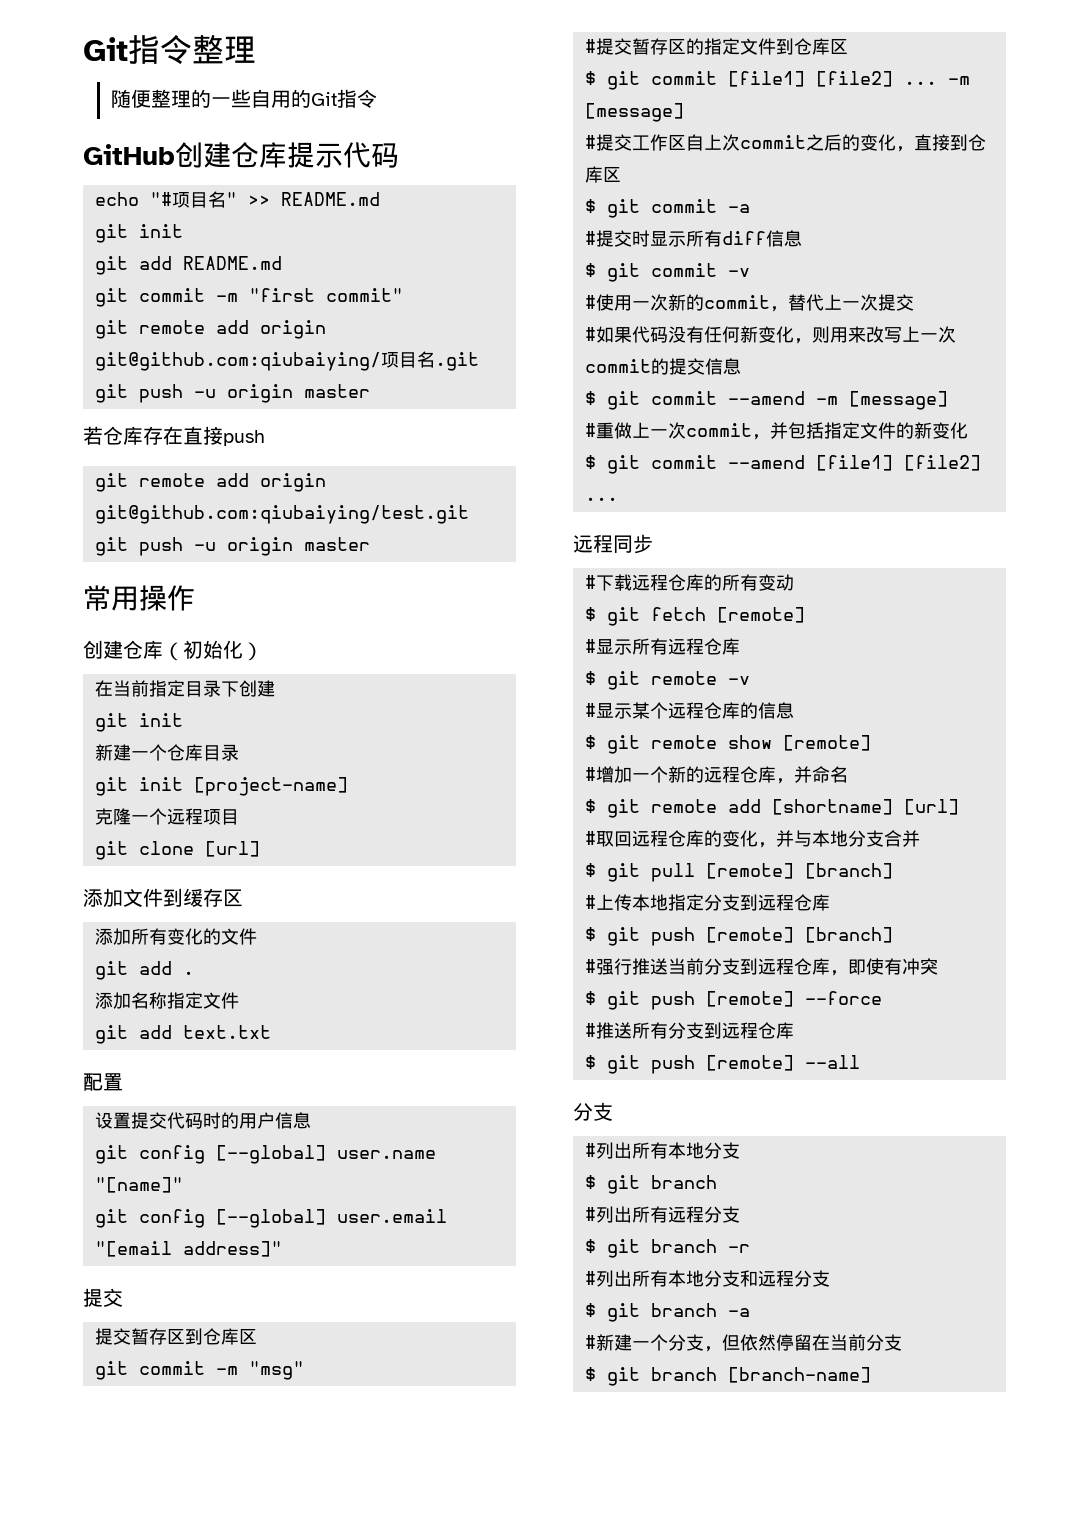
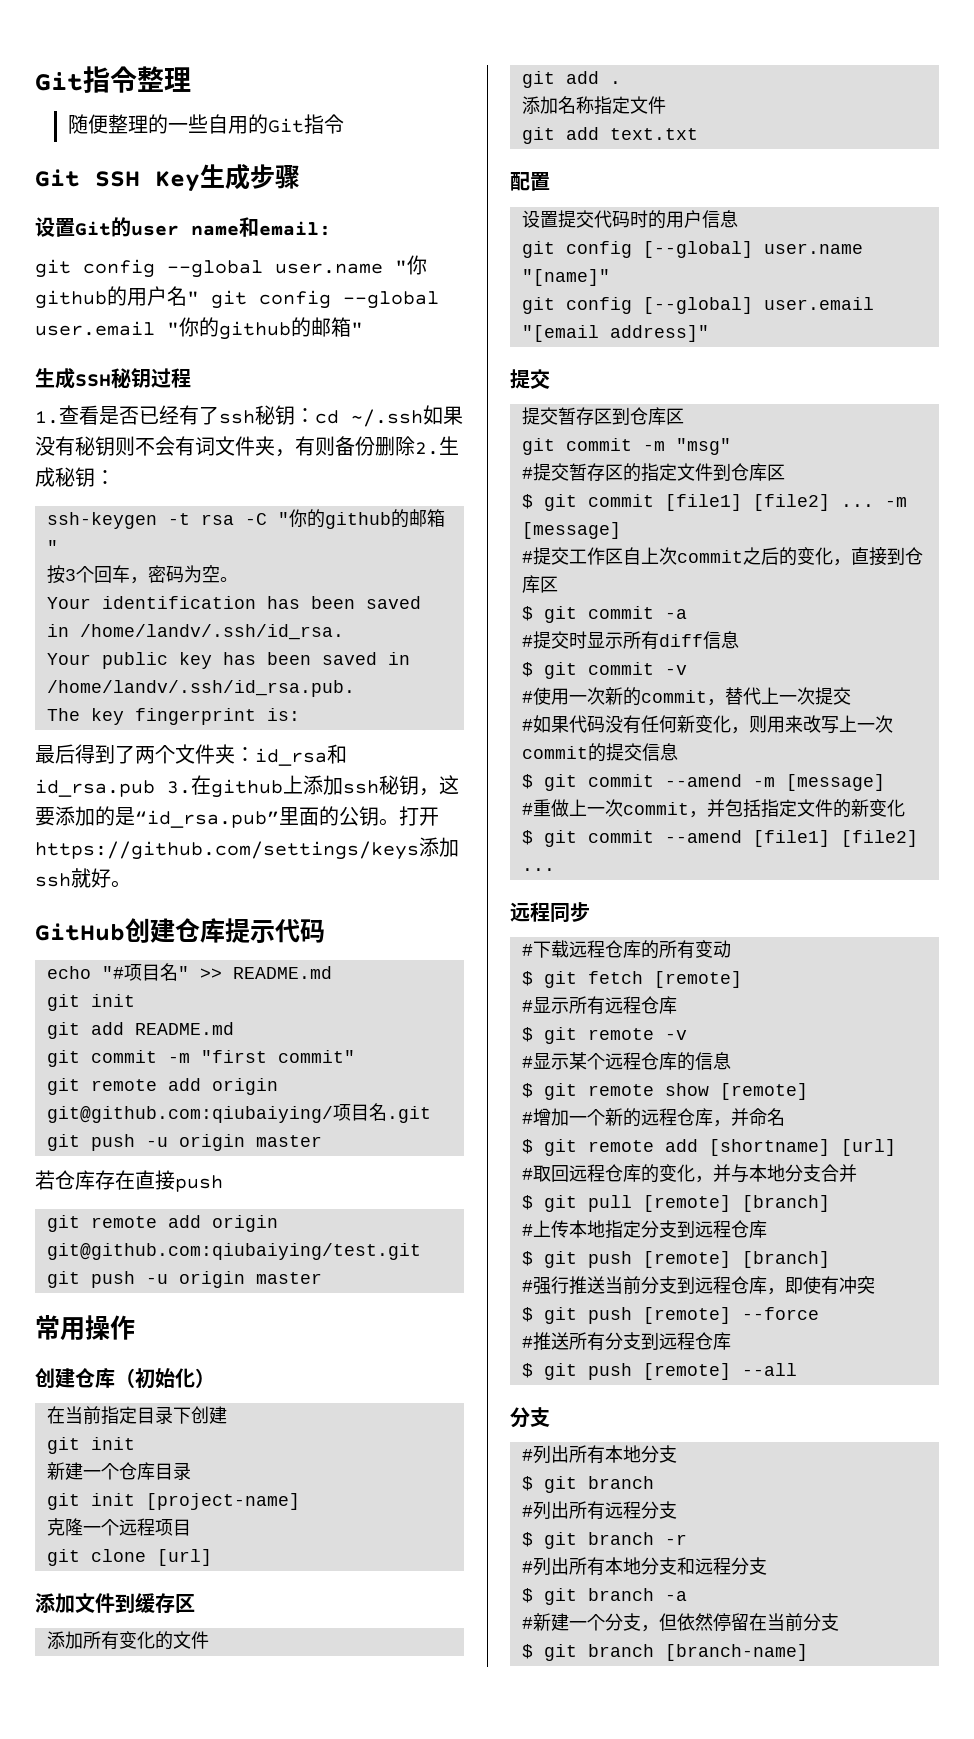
(377, 98) none -> [35,164,300,192] [35,217,331,237] [35,255,427,278] [35,286,439,309] [35,317,363,340] [35,367,191,389] [35,405,463,427] [35,436,459,457] [35,467,115,487] [47,509,445,529] [47,540,58,553] [47,565,238,584] [47,596,421,609] [47,624,344,640] [47,652,410,669] [47,680,355,697] [47,708,300,725] [35,744,347,766] [35,775,459,798] [35,806,439,828] [35,837,459,860] [35,868,131,888] // Git SSH Key生成步骤 // 设置Git的user name和email: // git config --global user.name "你github的用户名" git config --global user.email "你的github的邮箱" // 生成SSH秘钥过程 // 1.查看是否已经有了ssh秘钥：cd ~/.ssh如果没有秘钥则不会有词文件夹，有则备份删除2.生成秘钥： // ssh-keygen -t rsa -C "你的github的邮箱" // 按3个回车，密码为空。 // Your identification has been saved in /home/landv/.ssh/id_rsa. // Your public key has been saved in /home/landv/.ssh/id_rsa.pub. // The key fingerprint is: // 最后得到了两个文件夹：id_rsa和id_rsa.pub 3.在github上添加ssh秘钥，这要添加的是“id_rsa.pub”里面的公钥。打开https://github.com/settings/keys添加ssh就好。

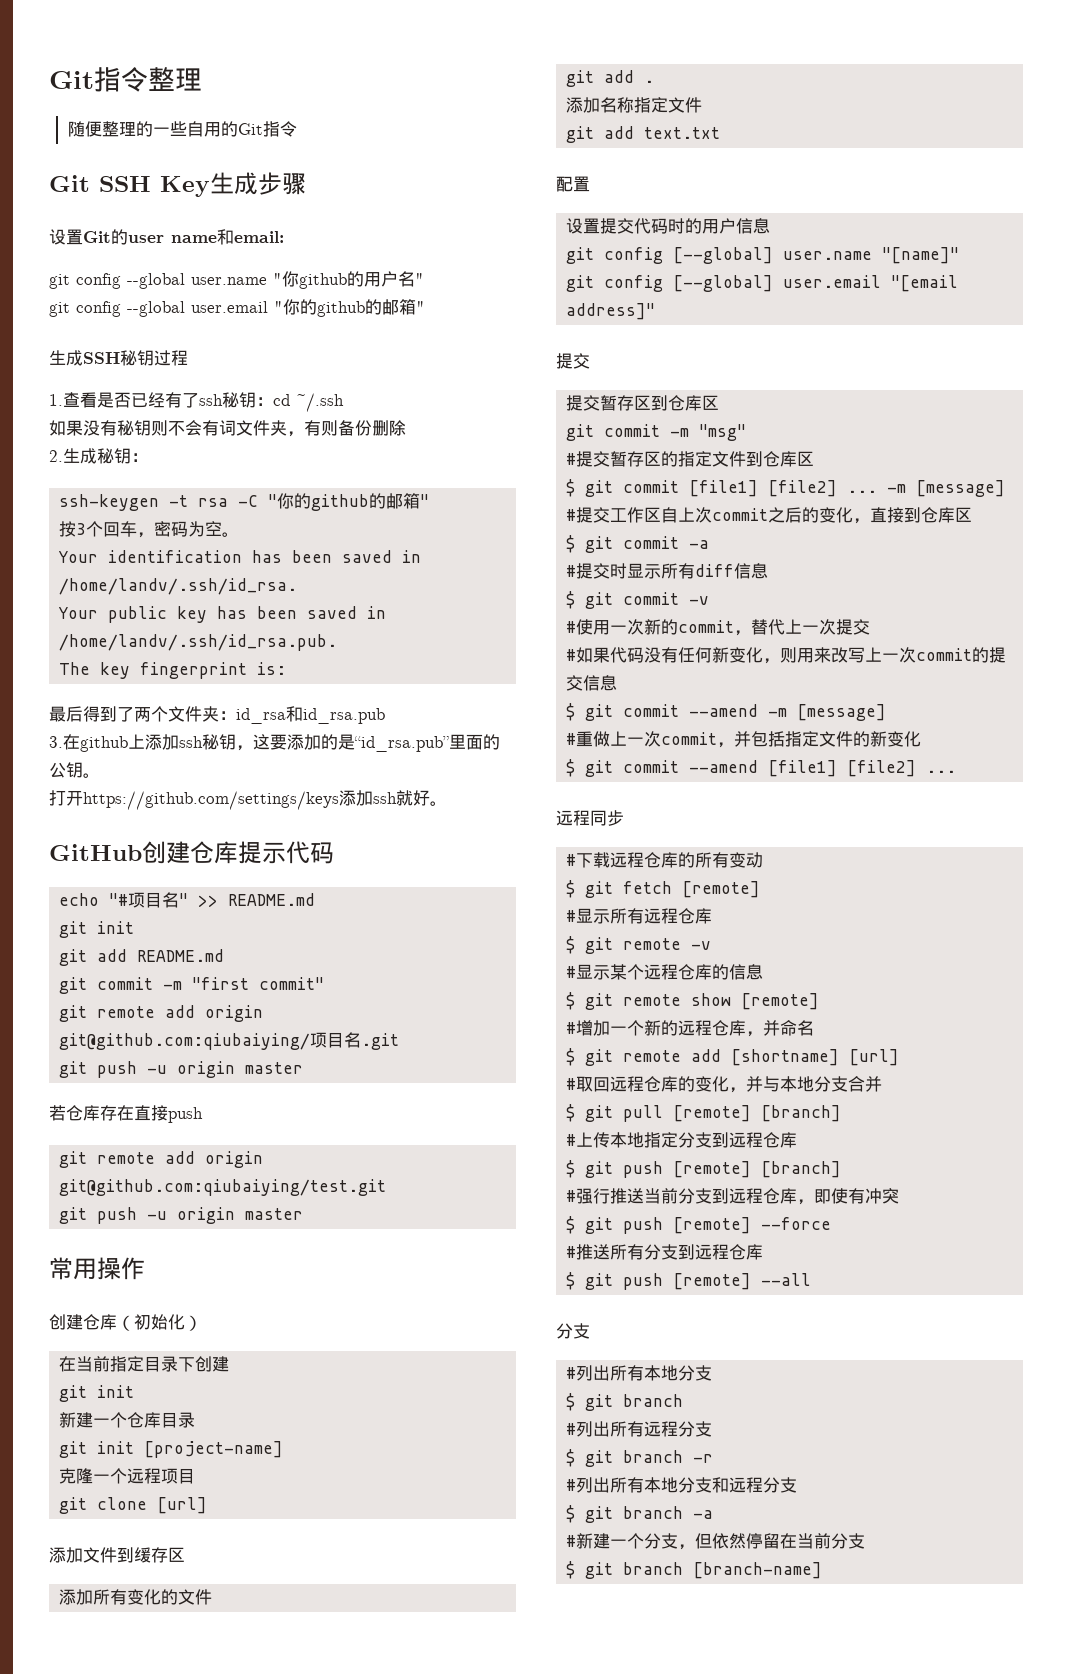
(199, 297) none -> (424, 279) //
(423, 418) none -> (344, 402) //
(415, 446) none -> (406, 428) //
(155, 788) none -> (385, 716) //
(399, 822) none -> (100, 775) //

